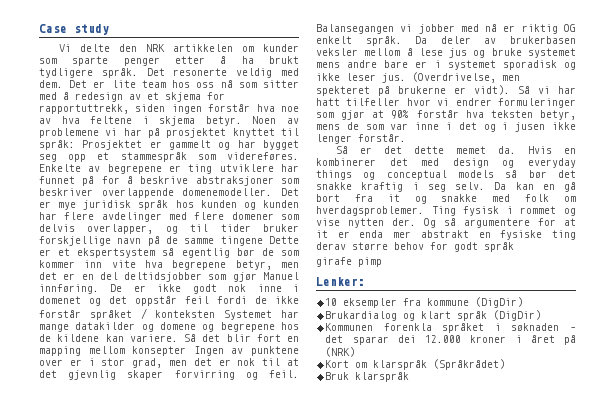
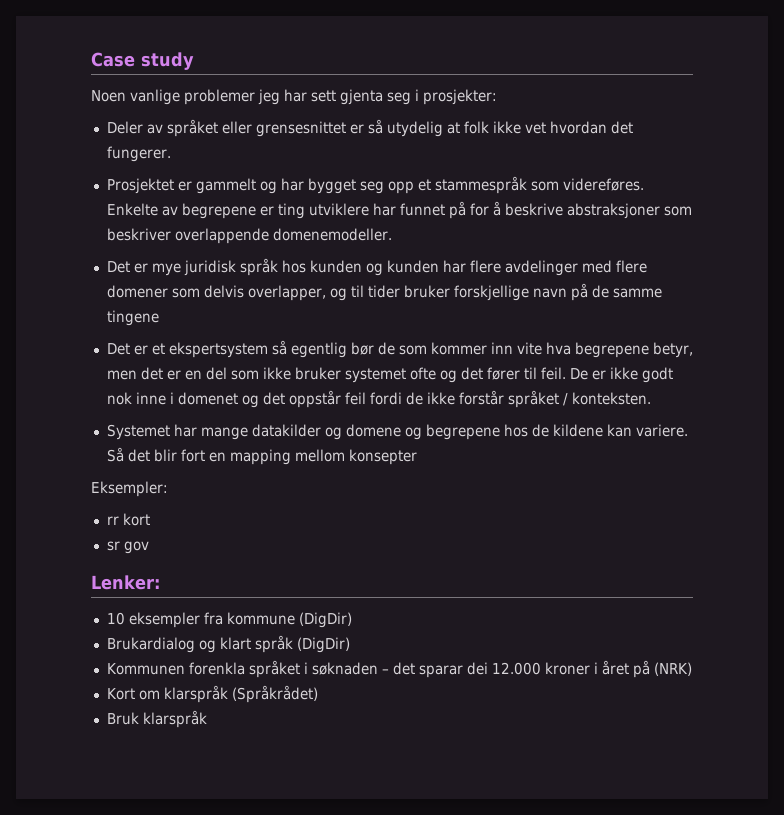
[59,44,299,52] [39,56,299,66] [39,68,299,78] [39,80,299,88] [39,92,225,102] [39,104,299,114] [39,116,299,126] [39,128,299,138] [39,140,75,150] Vi delte den NRK artikkelen om kunder som sparte penger etter å ha brukt tydligere språk. Det resonerte veldig med dem. Det er lite team hos oss nå som sitter med å redesign av et skjema for rapportuttrekk, siden ingen forstår hva noe av hva feltene i skjema betyr. Noen av problemene vi har på prosjektet knyttet til språk: -> [91,89,497,105] [106,119,633,137] [106,146,171,162] Noen vanlige problemer jeg har sett gjenta seg i prosjekter: // Deler av språket eller grensesnittet er så utydelig at folk ikke vet hvordan det fungerer. //
(273, 192) none -> (392, 234) //
[269,236,299,244] Dette -> [106,343,130,355] // Det
[124,272,299,282] [39,284,99,294] deltidsjobber som gjør Manuel innføring. -> [230,367,566,383] som ikke bruker systemet ofte og det fører til feil.
[155,310,216,318] konteksten -> [571,392,651,405] konteksten. //
[193,346,299,356] [39,358,300,368] [39,370,299,380] [316,24,576,34] [316,36,576,46] [316,48,576,58] [316,60,576,70] [316,72,520,83] [316,85,576,96] [316,98,576,108] [316,110,576,120] [316,122,576,132] [316,134,406,144] [336,146,576,154] [316,158,576,168] [316,170,576,180] [316,182,576,192] [316,194,576,204] [316,206,576,216] [316,218,576,228] [316,230,576,240] [316,242,514,252] [316,257,382,267] Ingen av punktene over er i stor grad, men det er nok til at det gjevnlig skaper forvirring og feil. Balansegangen vi jobber med nå er riktig OG enkelt språk. Da deler av brukerbasen veksler mellom å lese jus og bruke systemet mens andre bare er i systemet sporadisk og ikke leser jus. (Overdrivelse, men spekteret på brukerne er vidt). Så vi har hatt tilfeller hvor vi endrer formuleringer som gjør at 90% forstår hva teksten betyr, mens de som var inne i det og i jusen ikke lenger forstår. // Så er det dette memet da. Hvis en kombinerer det med design og everyday things og conceptual models så bør det snakke kraftig i seg selv. Da kan en gå bort fra it og snakke med folk om hverdagsproblemer. Ting fysisk i rommet og vise nytten der. Og så argumentere for at it er enda mer abstrakt en fysiske ting derav større behov for godt språk // girafe pimp -> [91,481,168,497] [106,513,150,526] [106,541,149,554] // Eksempler: // rr kort // sr gov

